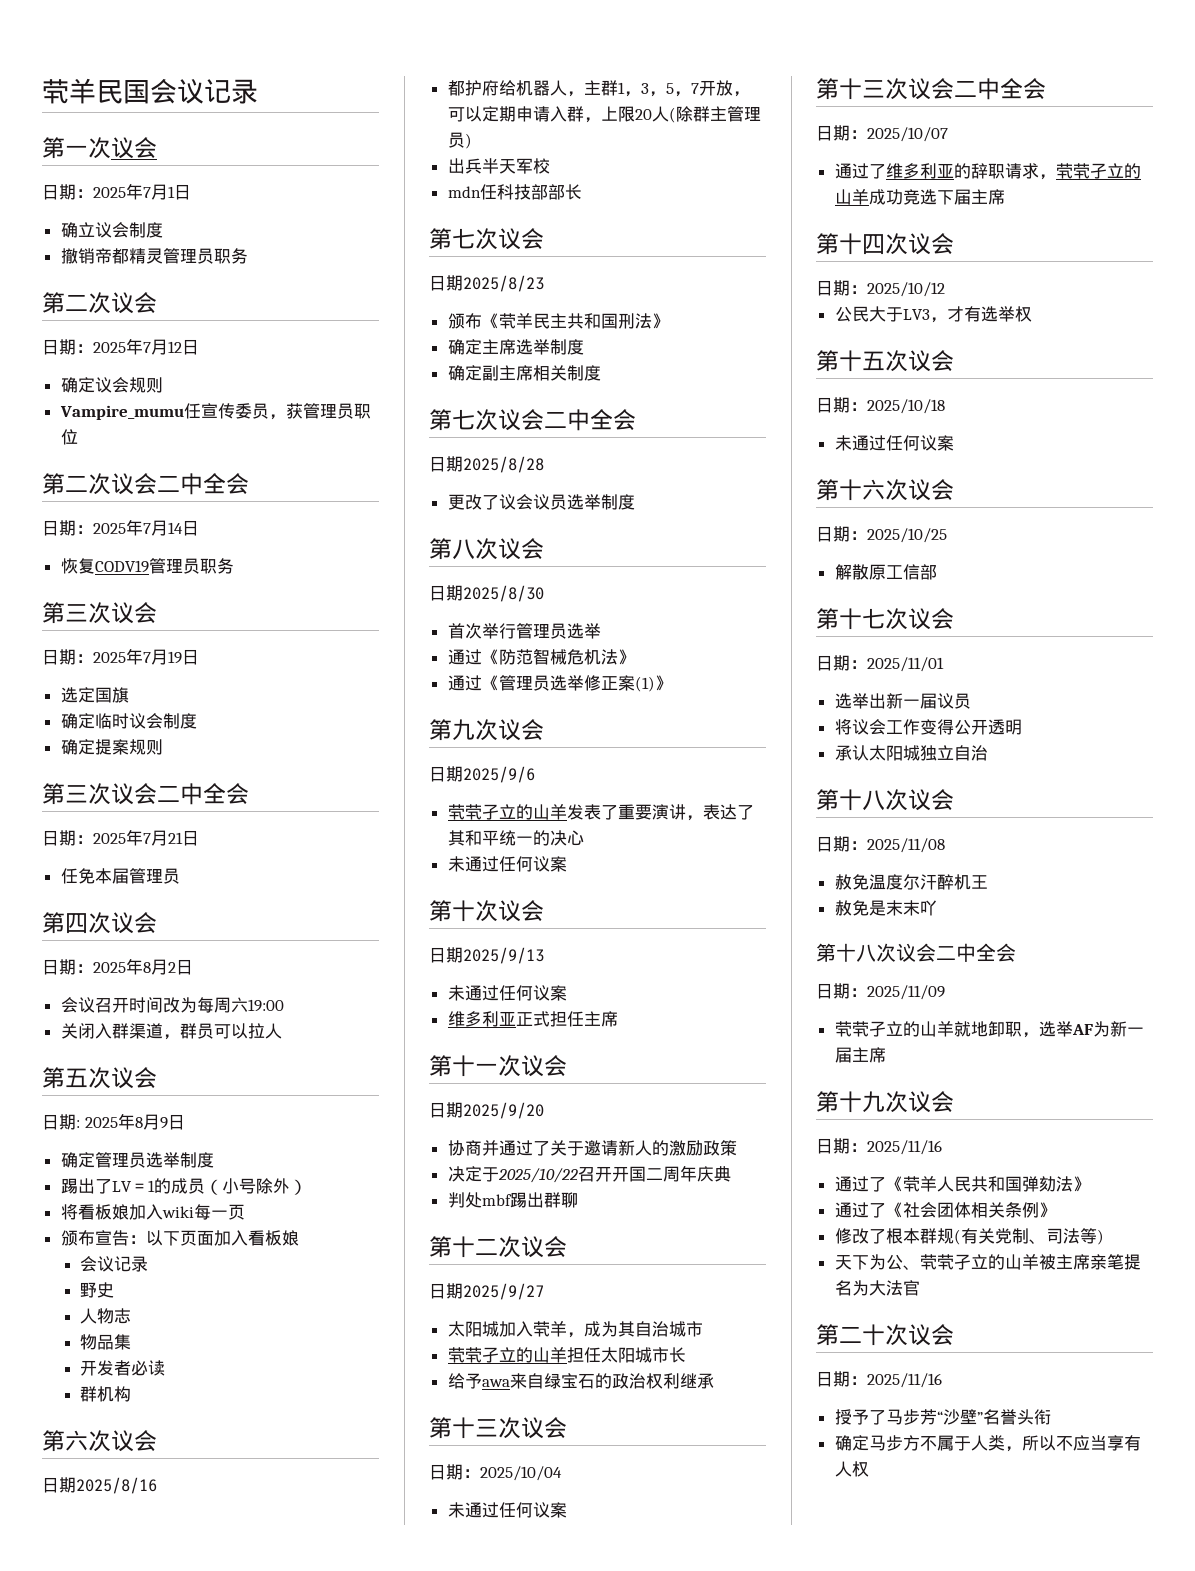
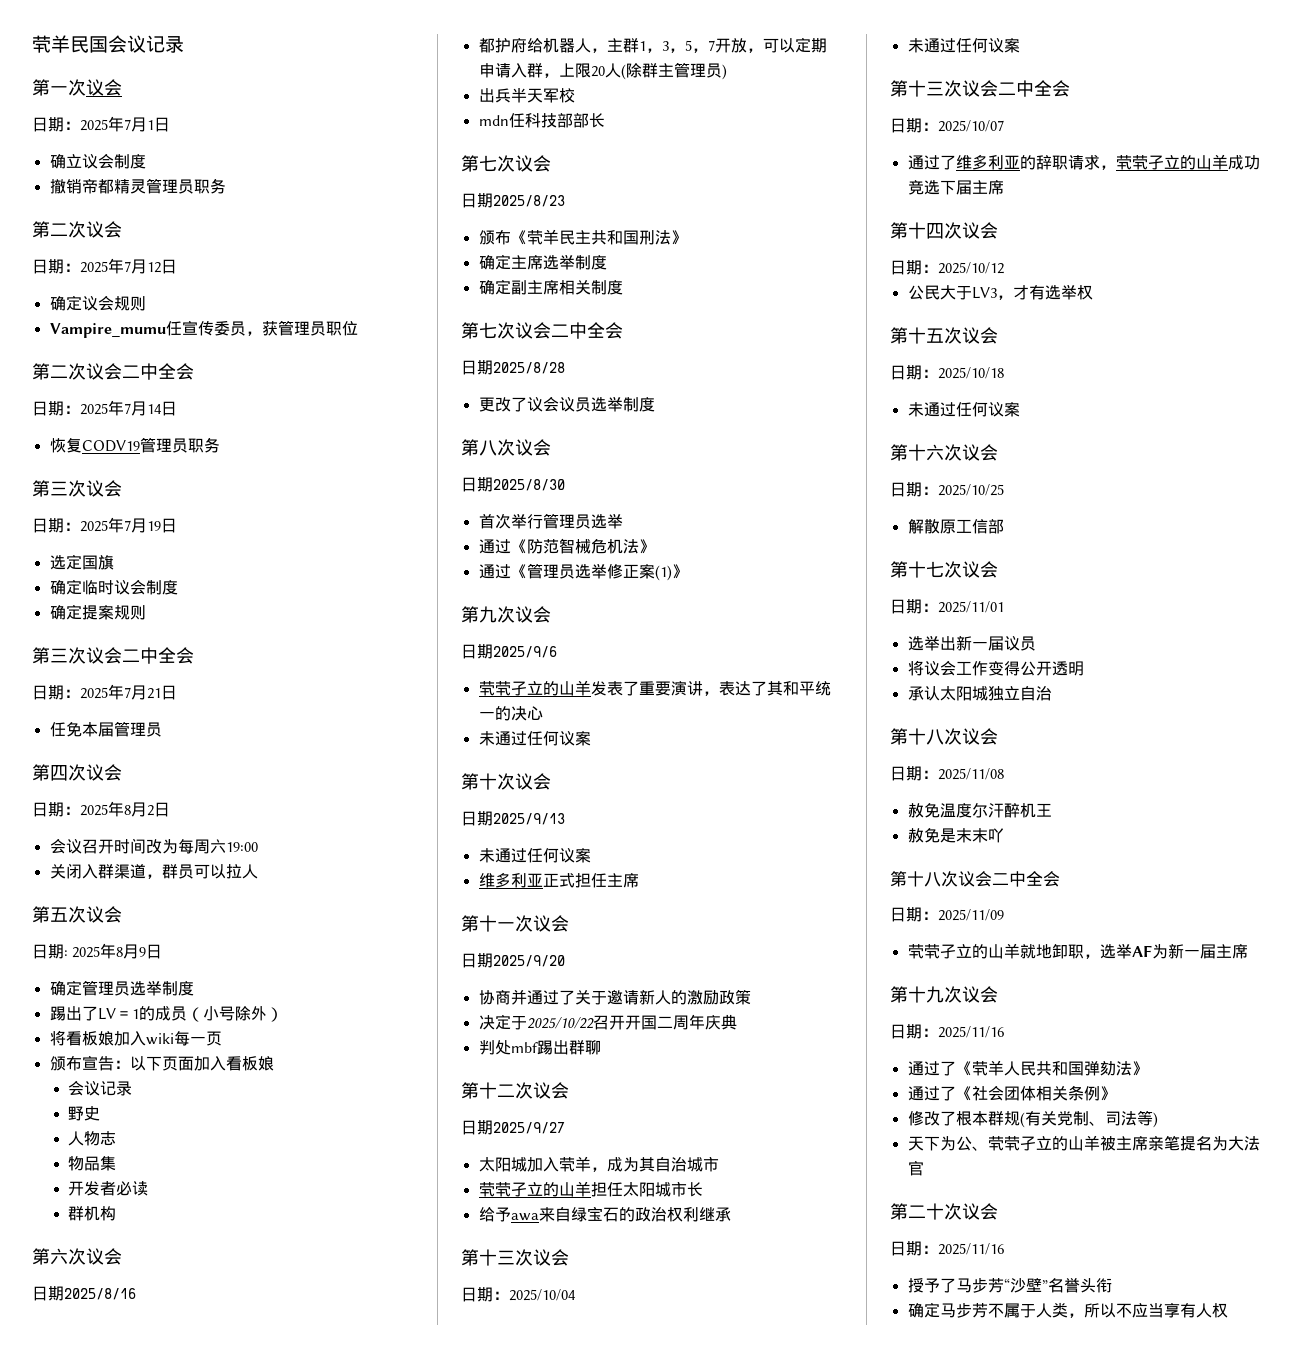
[902,1435,920,1451] 方 -> [971,1303,988,1318] 芳

